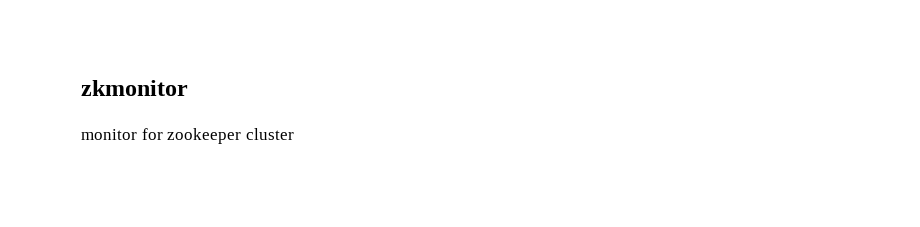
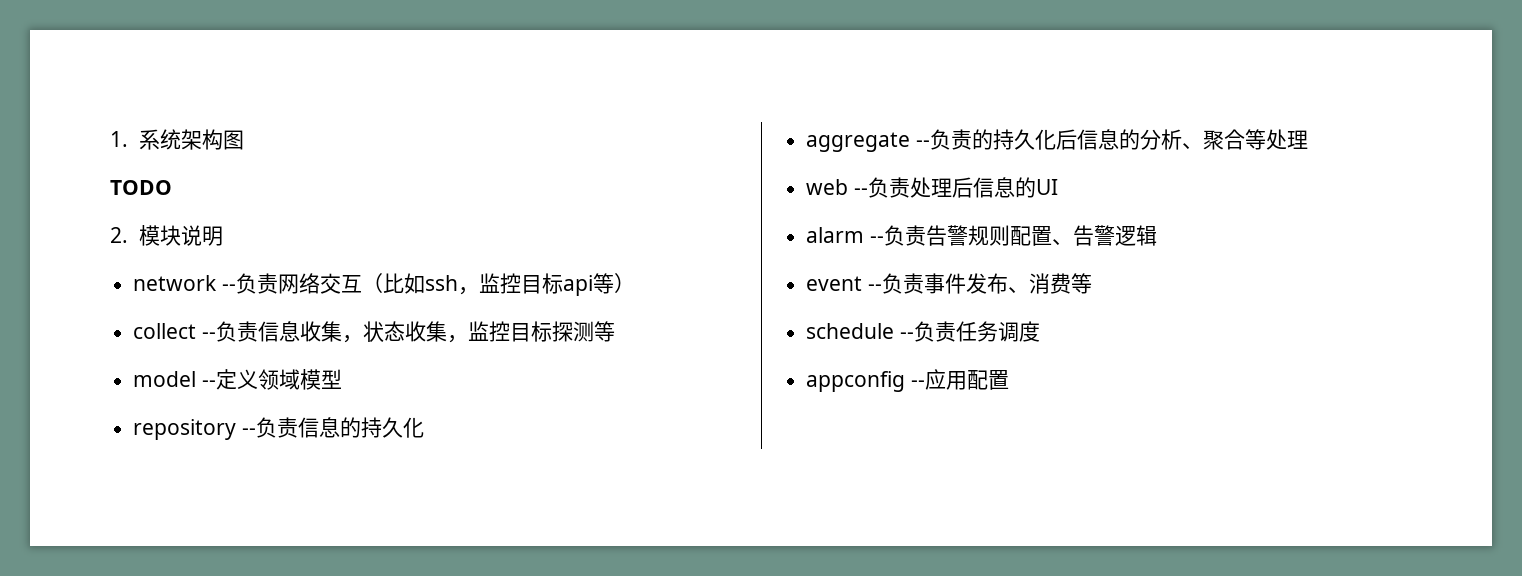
[81,80,188,96] [81,128,294,144] zkmonitor // monitor for zookeeper cluster -> [110,129,244,150] [110,180,172,195] [110,225,223,246] [133,273,635,296] [133,321,615,343] [133,369,342,390] [133,417,424,440] [806,129,1308,152] [806,177,1058,198] [806,225,1157,246] [806,273,1092,294] [806,321,1040,342] [806,369,1009,392] 1.系统架构图 // TODO // 2.模块说明 // network --负责网络交互（比如ssh，监控目标api等） // collect --负责信息收集，状态收集，监控目标探测等 // model --定义领域模型 // repository --负责信息的持久化 // aggregate --负责的持久化后信息的分析、聚合等处理 // web --负责处理后信息的UI // alarm --负责告警规则配置、告警逻辑 // event --负责事件发布、消费等 // schedule --负责任务调度 // appconfig --应用配置

